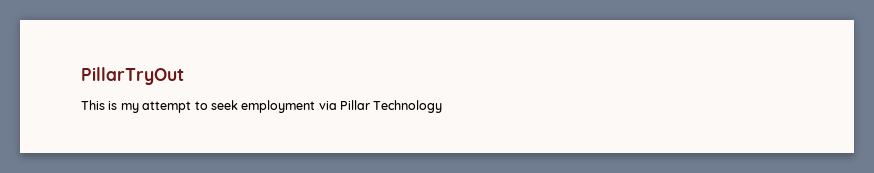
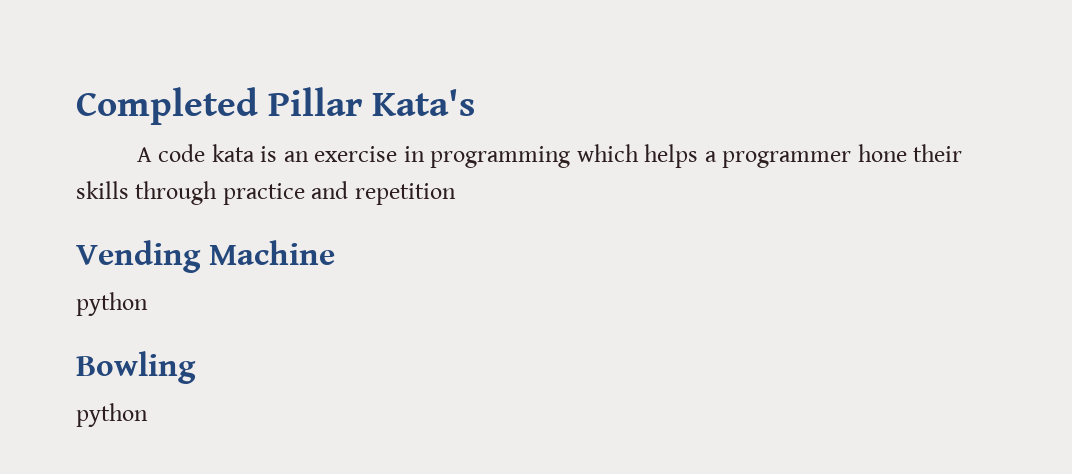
[81,67,184,85] [81,100,443,113] PillarTryOut // This is my attempt to seek employment via Pillar Technology -> [76,87,476,125] [136,144,962,168] [76,181,456,205] [76,240,335,273] [76,292,148,316] [76,351,196,384] [76,403,148,427] Completed Pillar Kata's // A code kata is an exercise in programming which helps a programmer hone their skills through practice and repetition // Vending Machine // python // Bowling // python

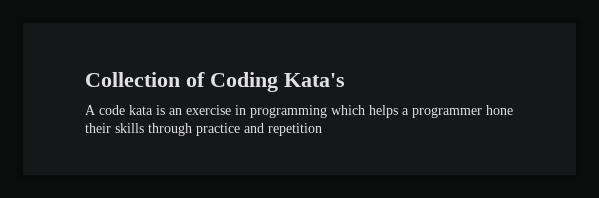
[76,87,363,125] Completed Pillar -> [85,72,278,92] Collection of Coding
[76,240,335,273] [76,292,148,316] [76,351,196,384] [76,403,148,427] // Vending Machine // python // Bowling // python -> (322, 129) none

